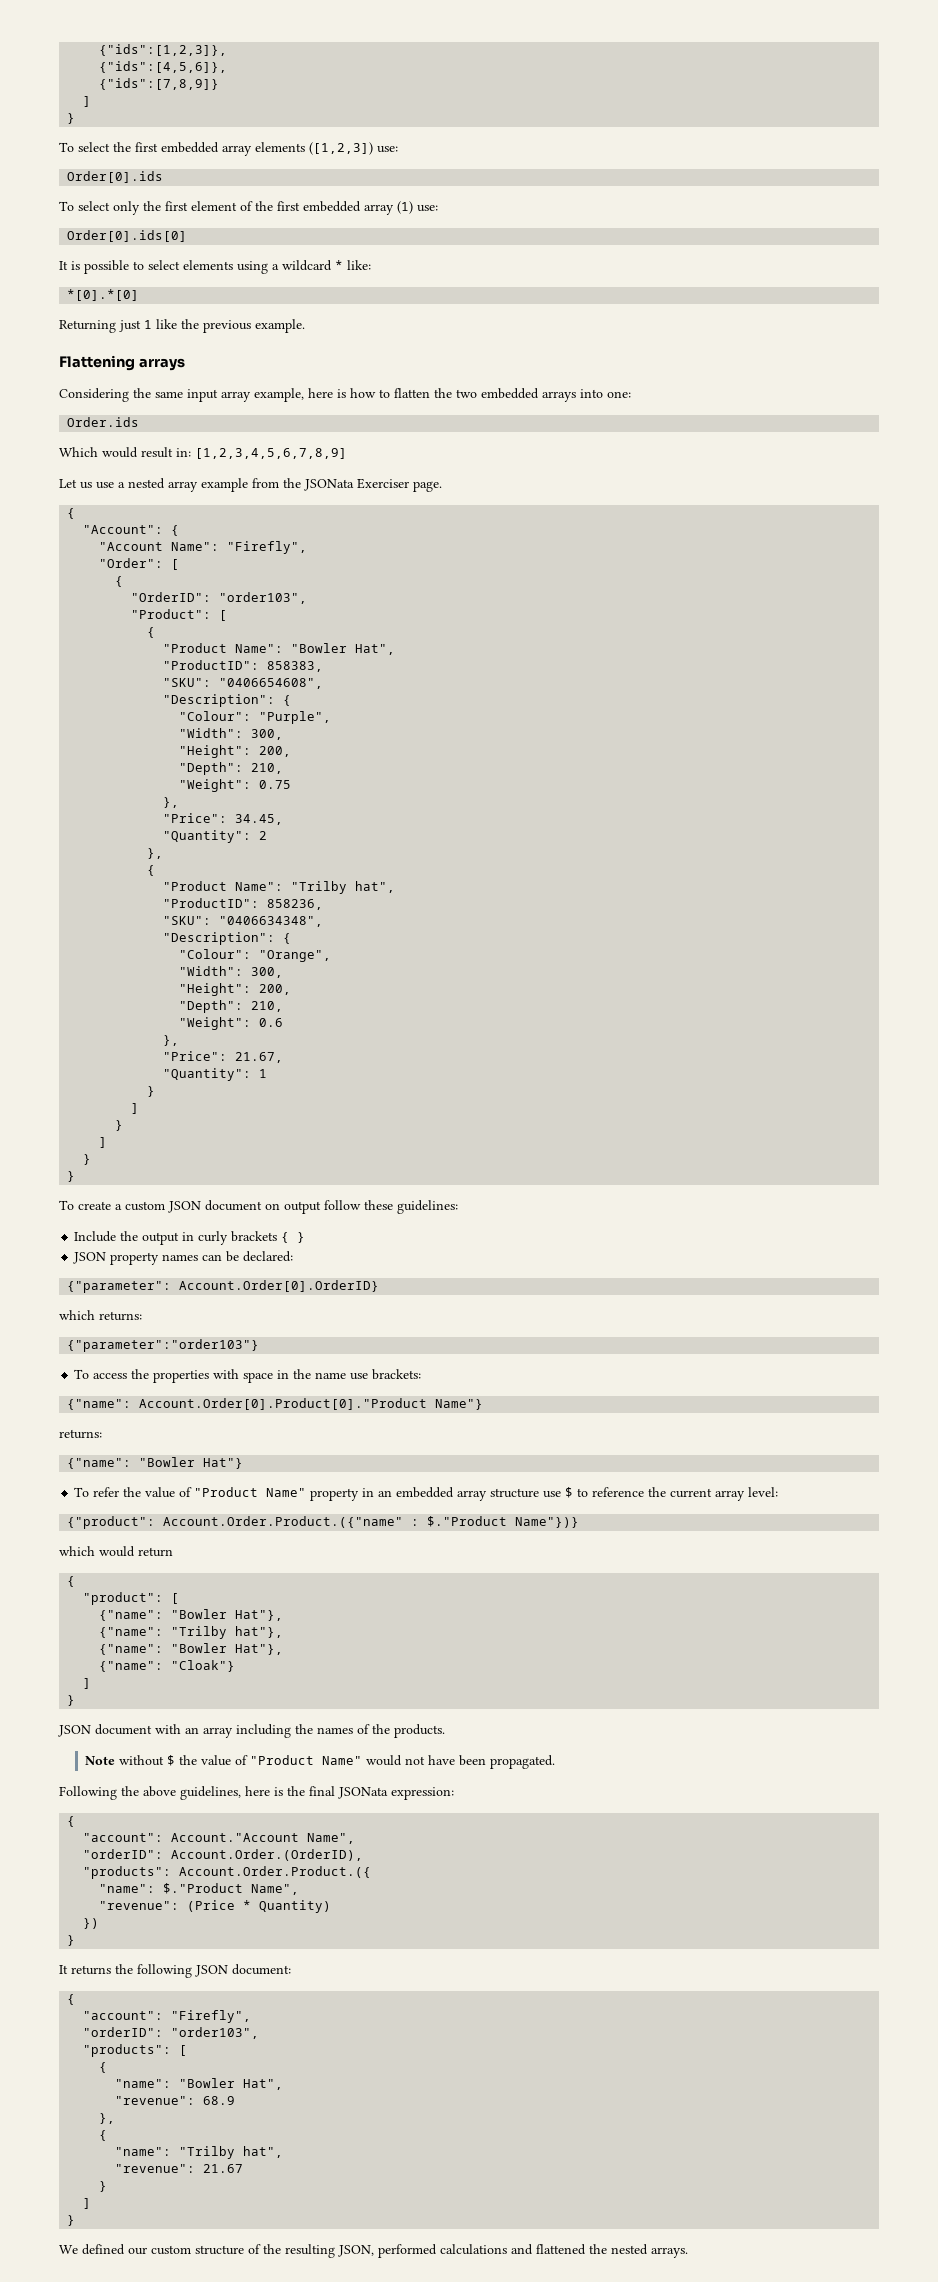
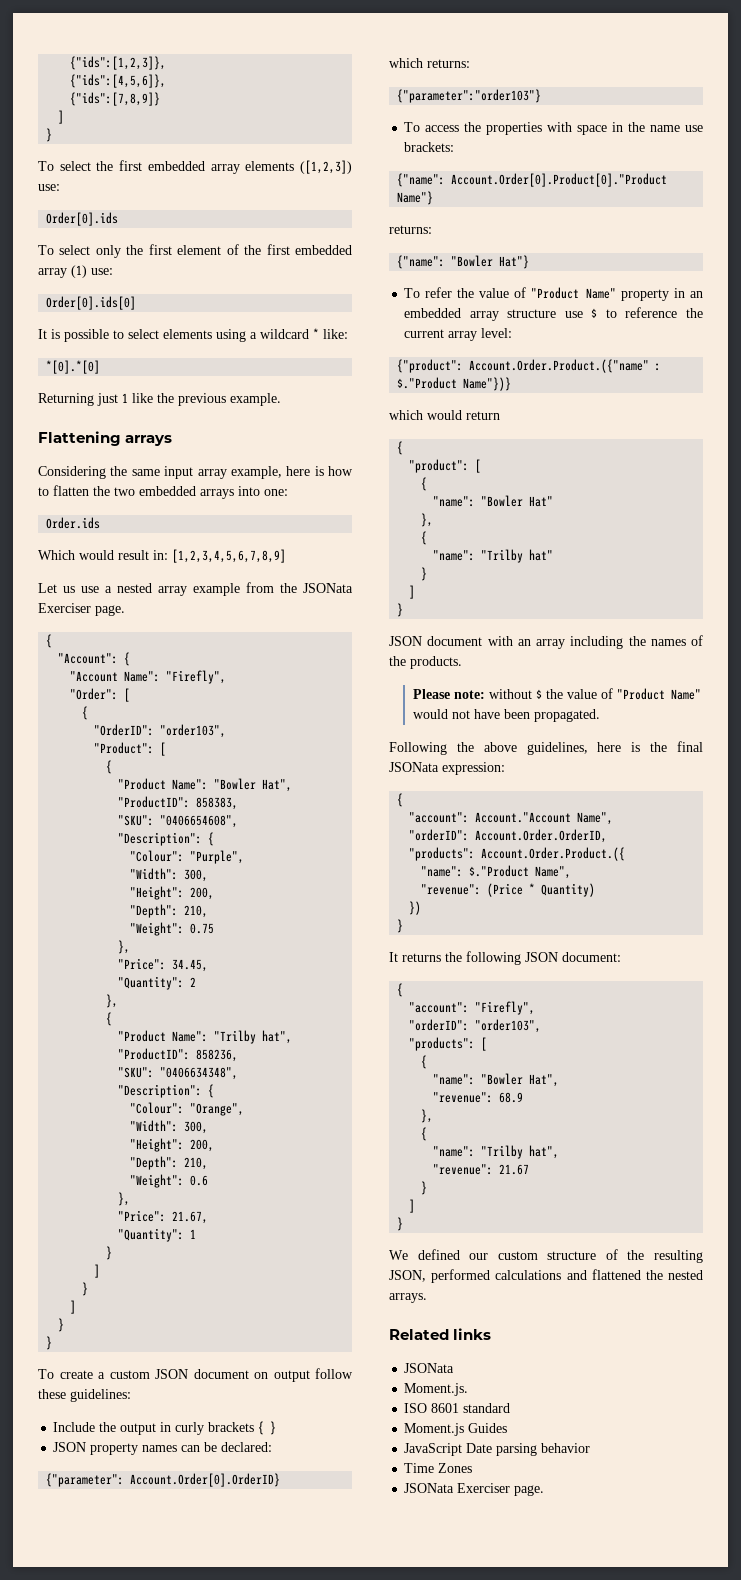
[99,1609,284,1621] [99,1626,284,1639] [99,1643,284,1655] [99,1660,236,1672] {"name": "Bowler Hat"}, // {"name": "Trilby hat"}, // {"name": "Bowler Hat"}, // {"name": "Cloak"} -> [421,477,428,491] [433,495,554,507] [421,513,434,527] [421,531,428,545] [433,549,554,563] [421,567,428,581] { // "name": "Bowler Hat" // }, // { // "name": "Trilby hat" // }
[85,1756,116,1765] Note -> [413,689,486,699] Please note:
[171,1849,364,1861] Account.Order.(OrderID), -> [475,829,608,843] Account.Order.OrderID,
(688, 2252) none -> [389,1328,492,1340] [404,1363,455,1373] [404,1383,469,1396] [404,1403,511,1413] [404,1423,508,1436] [404,1443,591,1456] [404,1463,473,1473] [404,1483,545,1496] // Related links // JSONata // Moment.js. // ISO 8601 standard // Moment.js Guides // JavaScript Date parsing behavior // Time Zones // JSONata Exerciser page.

